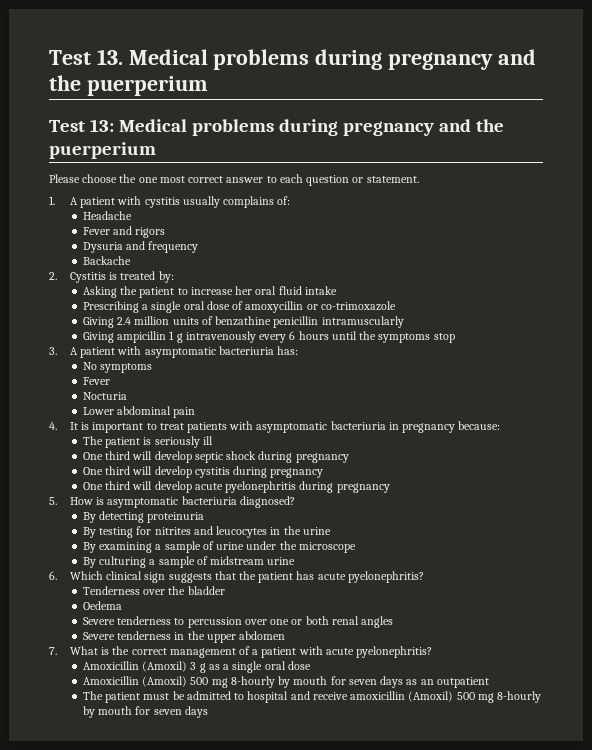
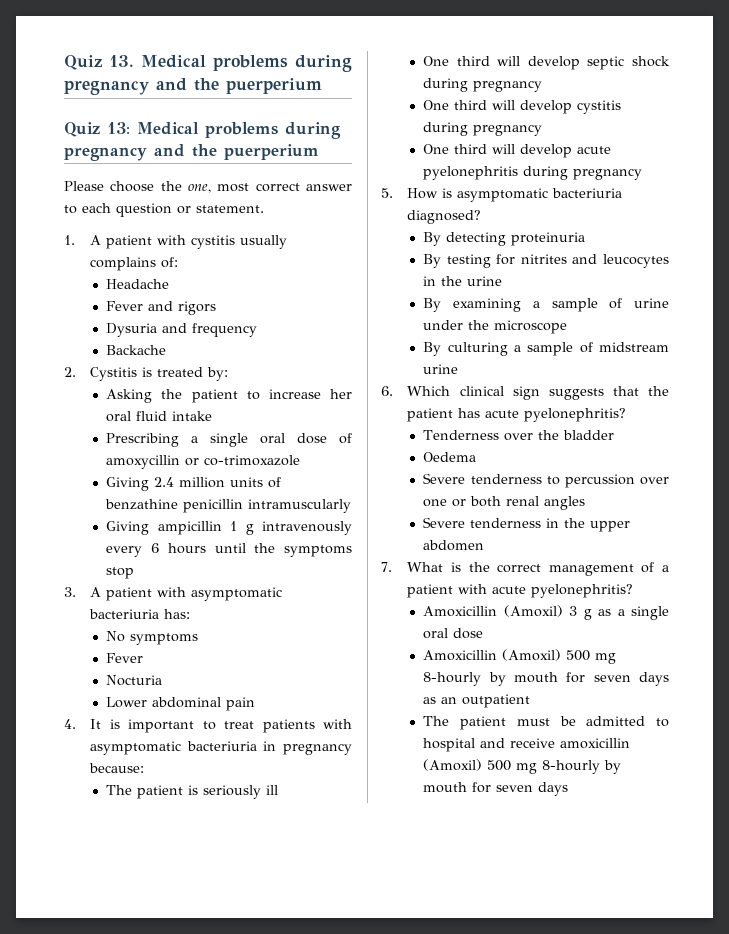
[49,50,91,65] Test -> [64,55,102,70] Quiz
[49,120,85,132] Test -> [64,122,100,137] Quiz
[138,177,158,183] one -> [188,184,211,193] one,

